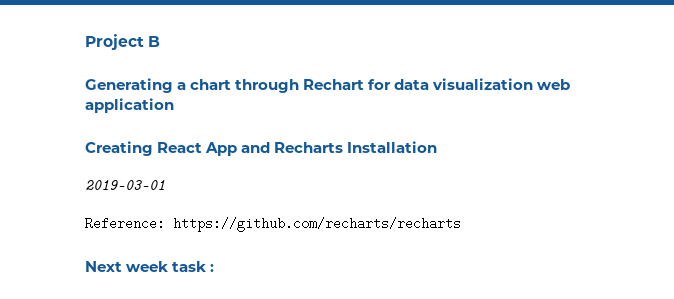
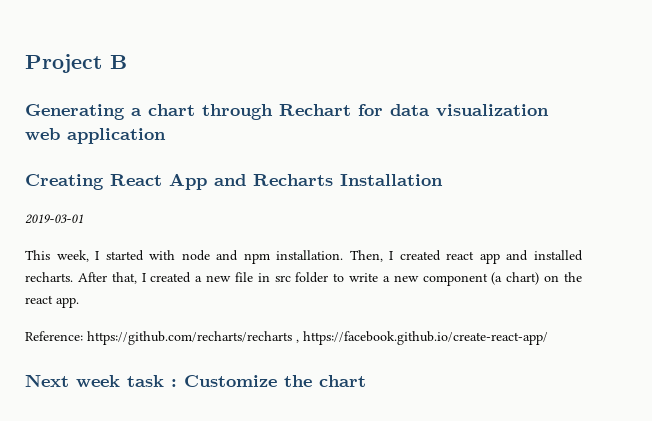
(165, 185) none -> [25,250,584,264] [25,272,583,286] [25,295,79,308] // This week, I started with node and npm installation. Then, I created react app and installed recharts. After that, I created a new file in src folder to write a new component (a chart) on the react app.
(461, 224) none -> [296,331,548,345] , https://facebook.github.io/create-react-app/
(215, 268) none -> [184,375,366,387] Customize the chart

